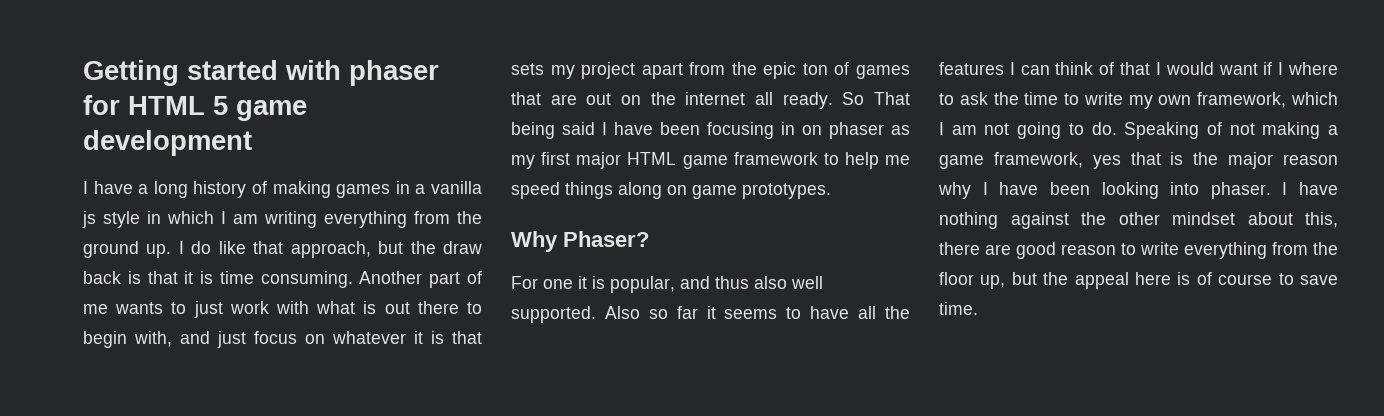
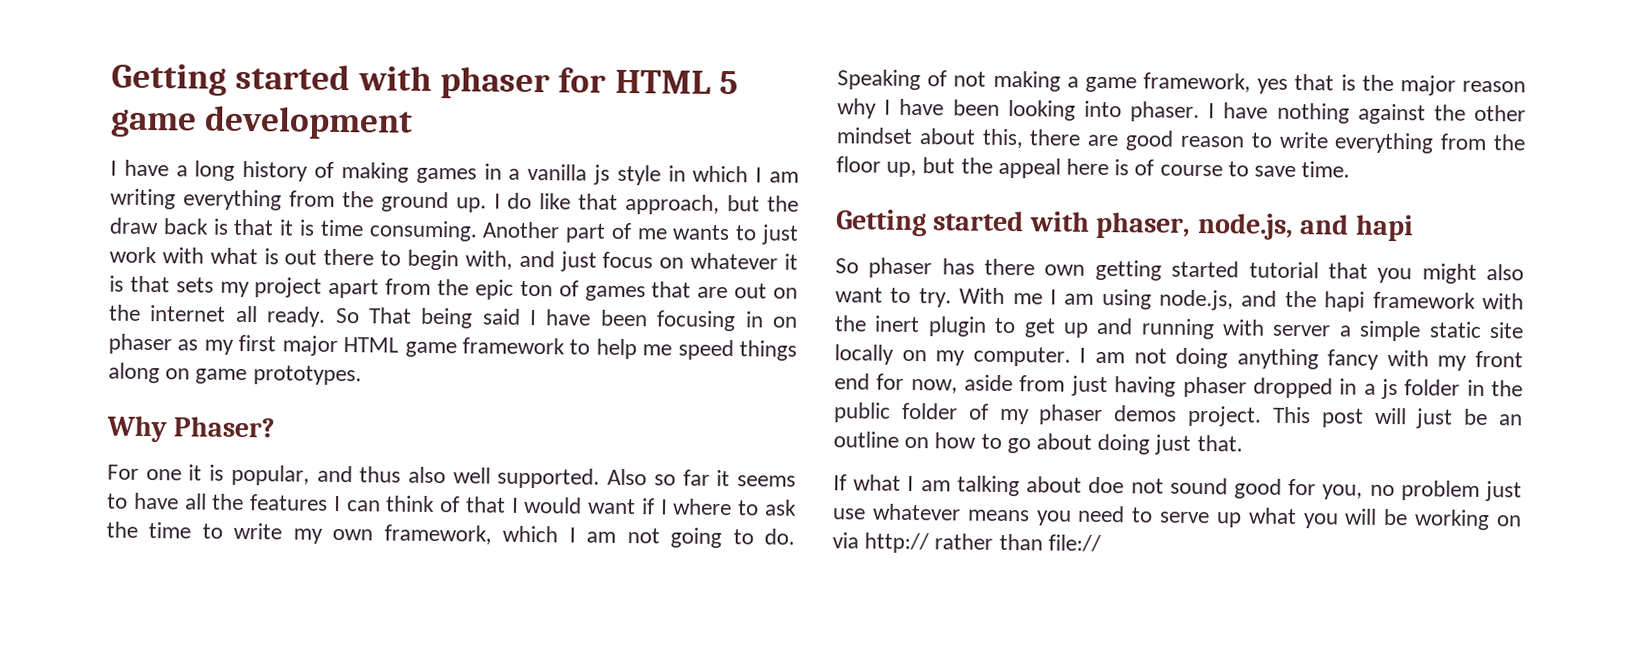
(978, 308) none -> [835,209,1414,242] [835,257,1524,284] [835,287,1524,312] [834,315,1524,342] [834,344,1523,371] [834,373,1523,400] [833,402,1523,429] [833,431,1243,455] [833,474,1522,502] [832,503,1522,531] [832,532,1101,554] // Getting started with phaser, node.js, and hapi // So phaser has there own getting started tutorial that you might also want to try. With me I am using node.js, and the hapi framework with the inert plugin to get up and running with server a simple static site locally on my computer. I am not doing anything fancy with my front end for now, aside from just having phaser dropped in a js folder in the public folder of my phaser demos project. This post will just be an outline on how to go about doing just that. // If what I am talking about doe not sound good for you, no problem just use whatever means you need to serve up what you will be working on via http:// rather than file://

